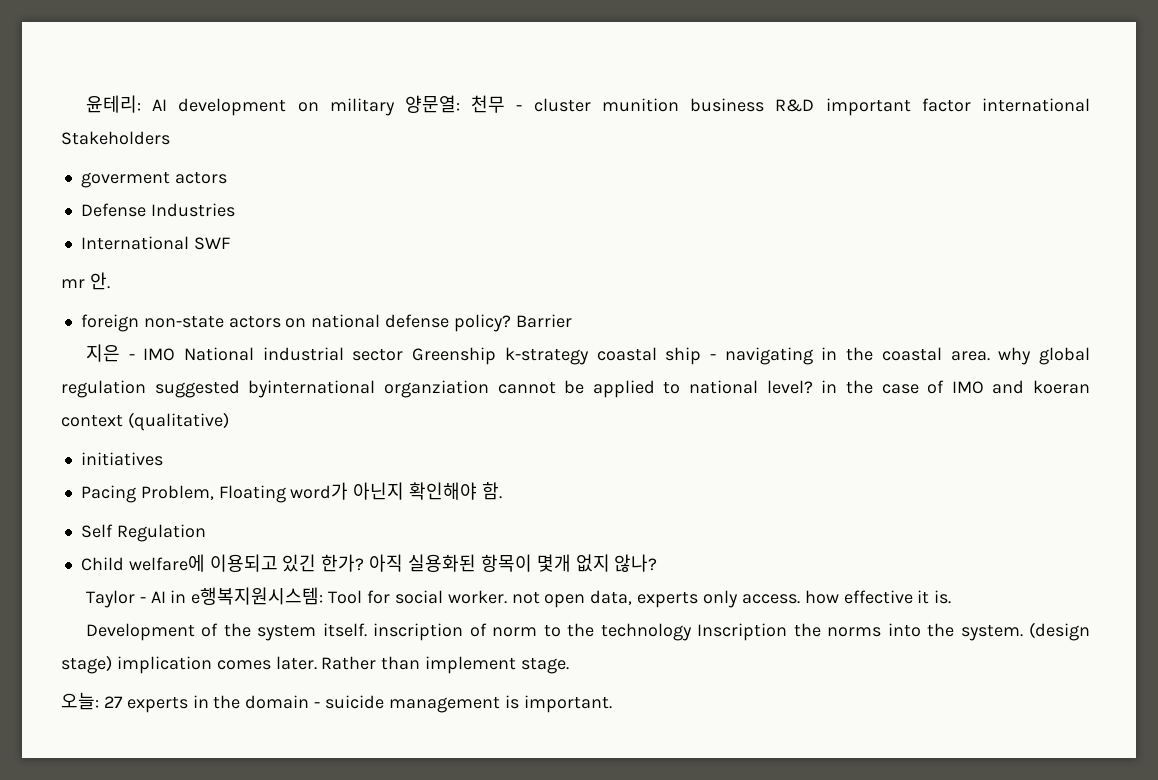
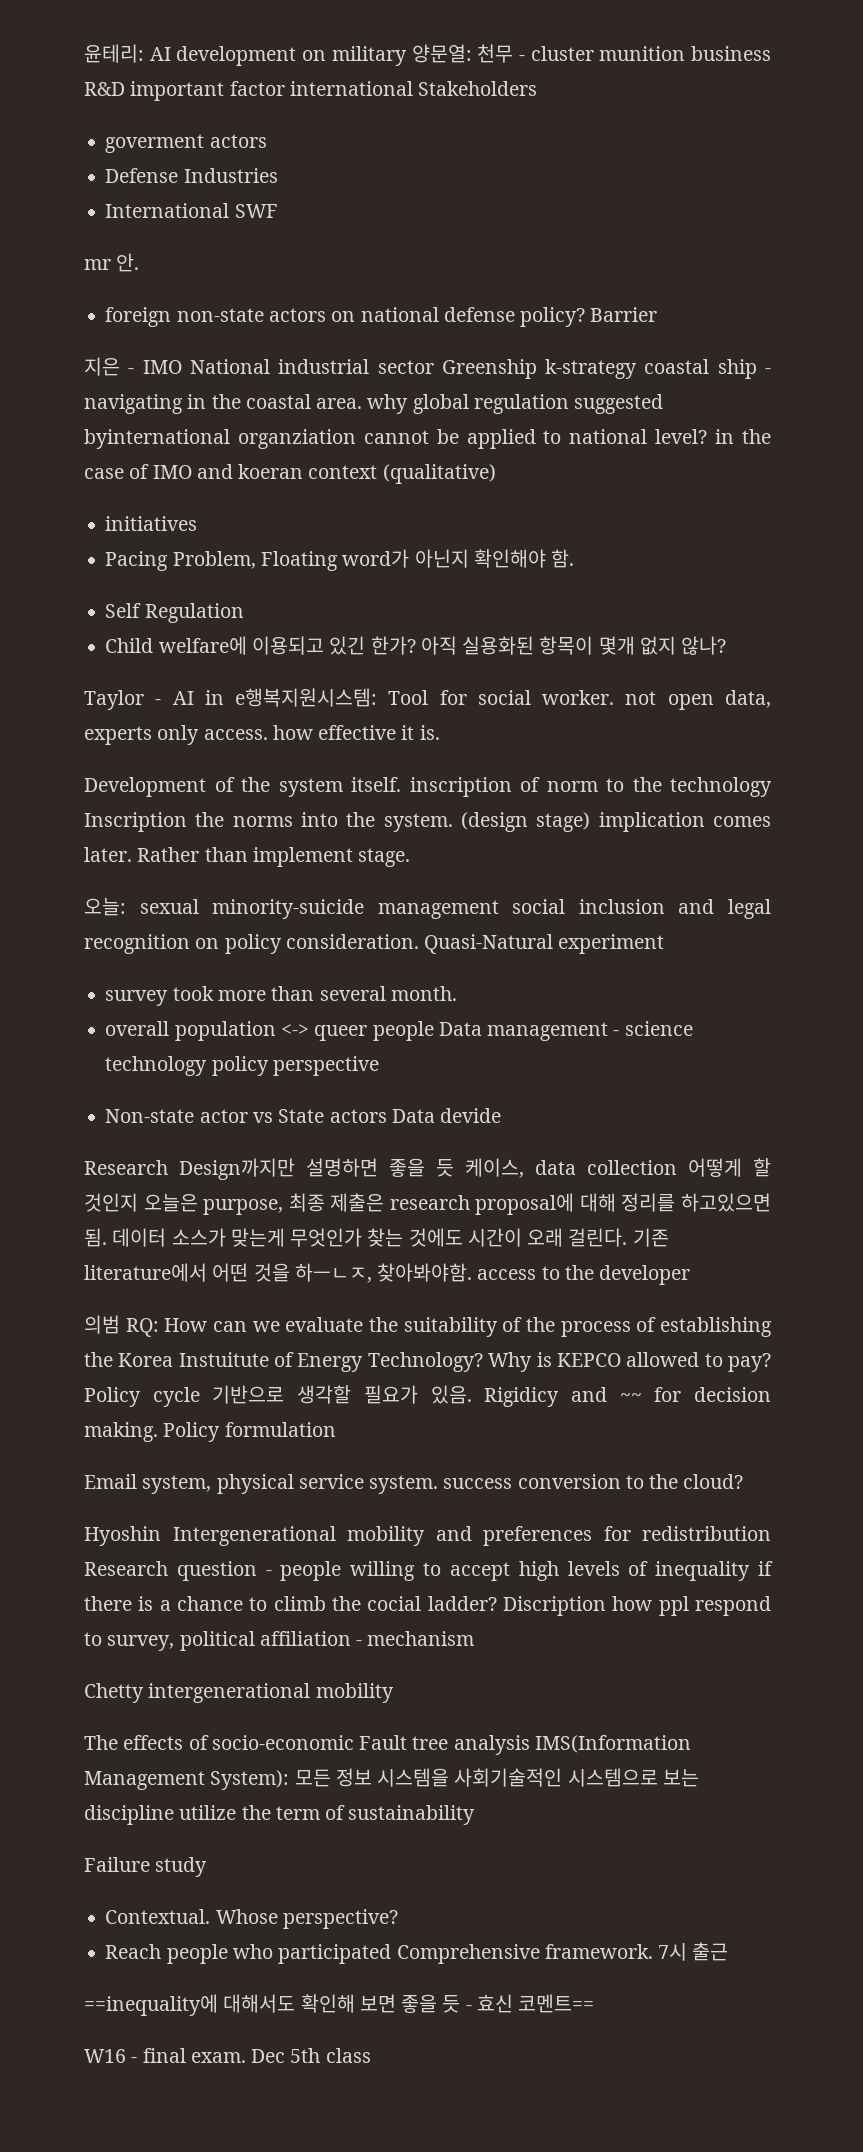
[103,695,612,713] 27 experts in the domain - suicide management is important. -> [139,899,771,919] [84,934,665,954] [105,986,457,1006] [105,1021,693,1041] [105,1056,379,1076] [105,1108,502,1123] [84,1158,771,1180] [84,1193,771,1215] [84,1228,669,1247] [84,1263,691,1285] [84,1315,772,1337] [84,1352,772,1372] [84,1385,772,1407] [84,1422,336,1442] [84,1474,744,1494] [84,1526,771,1546] [84,1561,774,1581] [84,1596,771,1616] [84,1631,475,1651] [84,1683,394,1703] [84,1735,691,1755] [84,1768,699,1790] [84,1805,476,1825] [84,1857,208,1877] [105,1909,398,1929] [105,1942,729,1964] [84,1994,595,2016] [84,2048,371,2063] sexual minority-suicide management social inclusion and legal recognition on policy consideration. Quasi-Natural experiment // survey took more than several month. // overall population <-> queer people Data management - science technology policy perspective // Non-state actor vs State actors Data devide // Research Design까지만 설명하면 좋을 듯 케이스, data collection 어떻게 할 것인지 오늘은 purpose, 최종 제출은 research proposal에 대해 정리를 하고있으면 됨. 데이터 소스가 맞는게 무엇인가 찾는 것에도 시간이 오래 걸린다. 기존 literature에서 어떤 것을 하ㅡㄴㅈ, 찾아봐야함. access to the developer // 의범 RQ: How can we evaluate the suitability of the process of establishing the Korea Instuitute of Energy Technology? Why is KEPCO allowed to pay? Policy cycle 기반으로 생각할 필요가 있음. Rigidicy and ~~ for decision making. Policy formulation // Email system, physical service system. success conversion to the cloud? // Hyoshin Intergenerational mobility and preferences for redistribution Research question - people willing to accept high levels of inequality if there is a chance to climb the cocial ladder? Discription how ppl respond to survey, political affiliation - mechanism // Chetty intergenerational mobility // The effects of socio-economic Fault tree analysis IMS(Information Management System): 모든 정보 시스템을 사회기술적인 시스템으로 보는 discipline utilize the term of sustainability // Failure study // Contextual. Whose perspective? // Reach people who participated Comprehensive framework. 7시 출근 // ==inequality에 대해서도 확인해 보면 좋을 듯 - 효신 코멘트== // W16 - final exam. Dec 5th class

